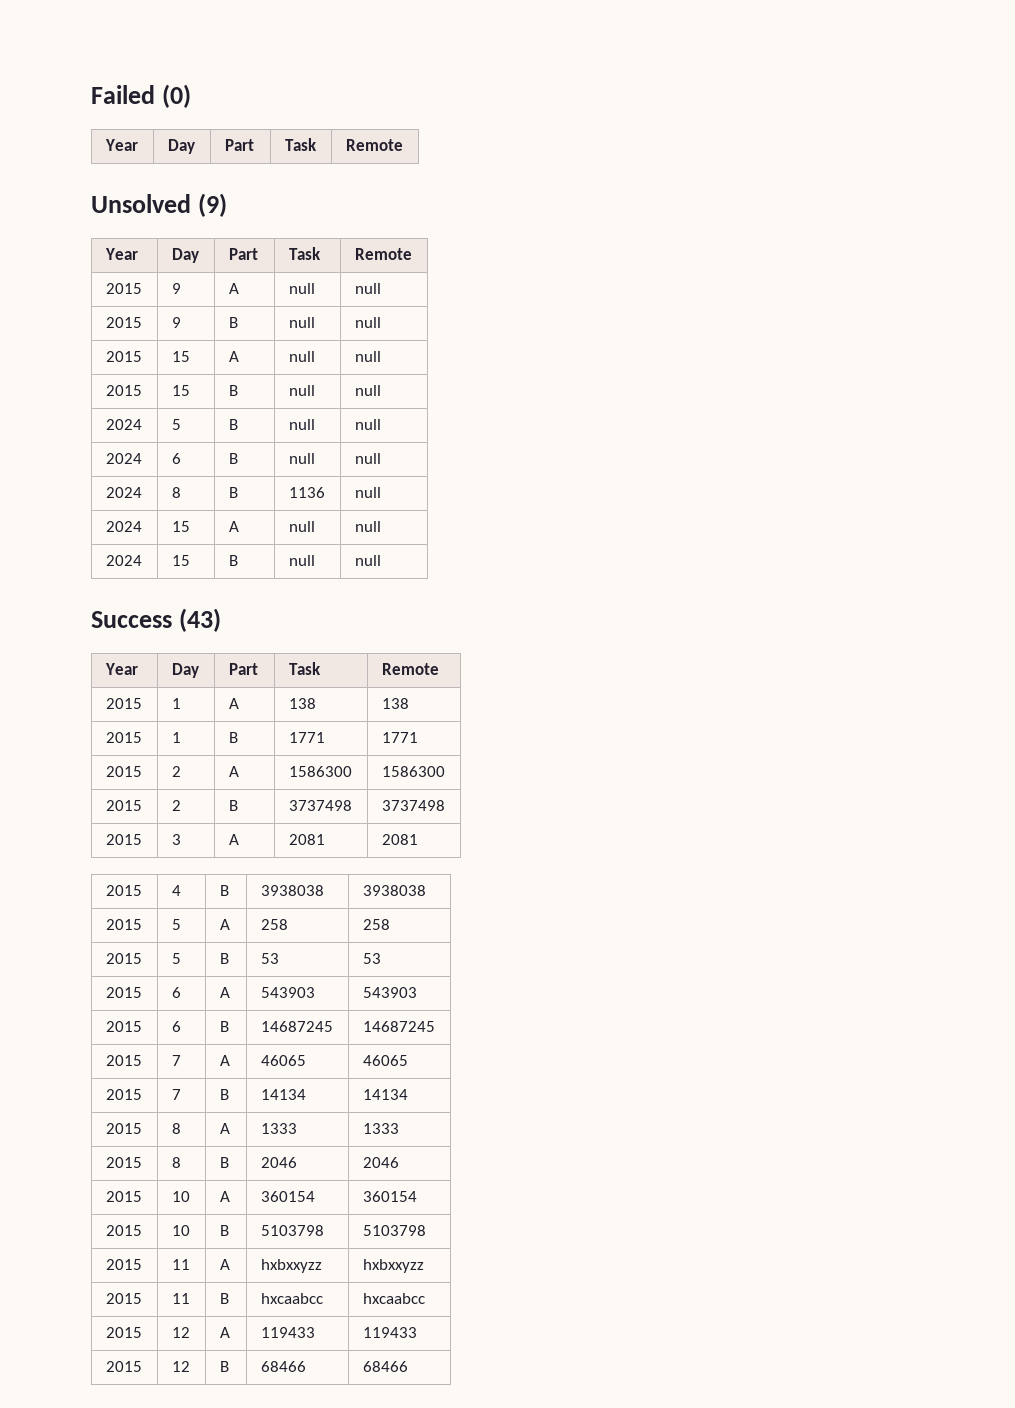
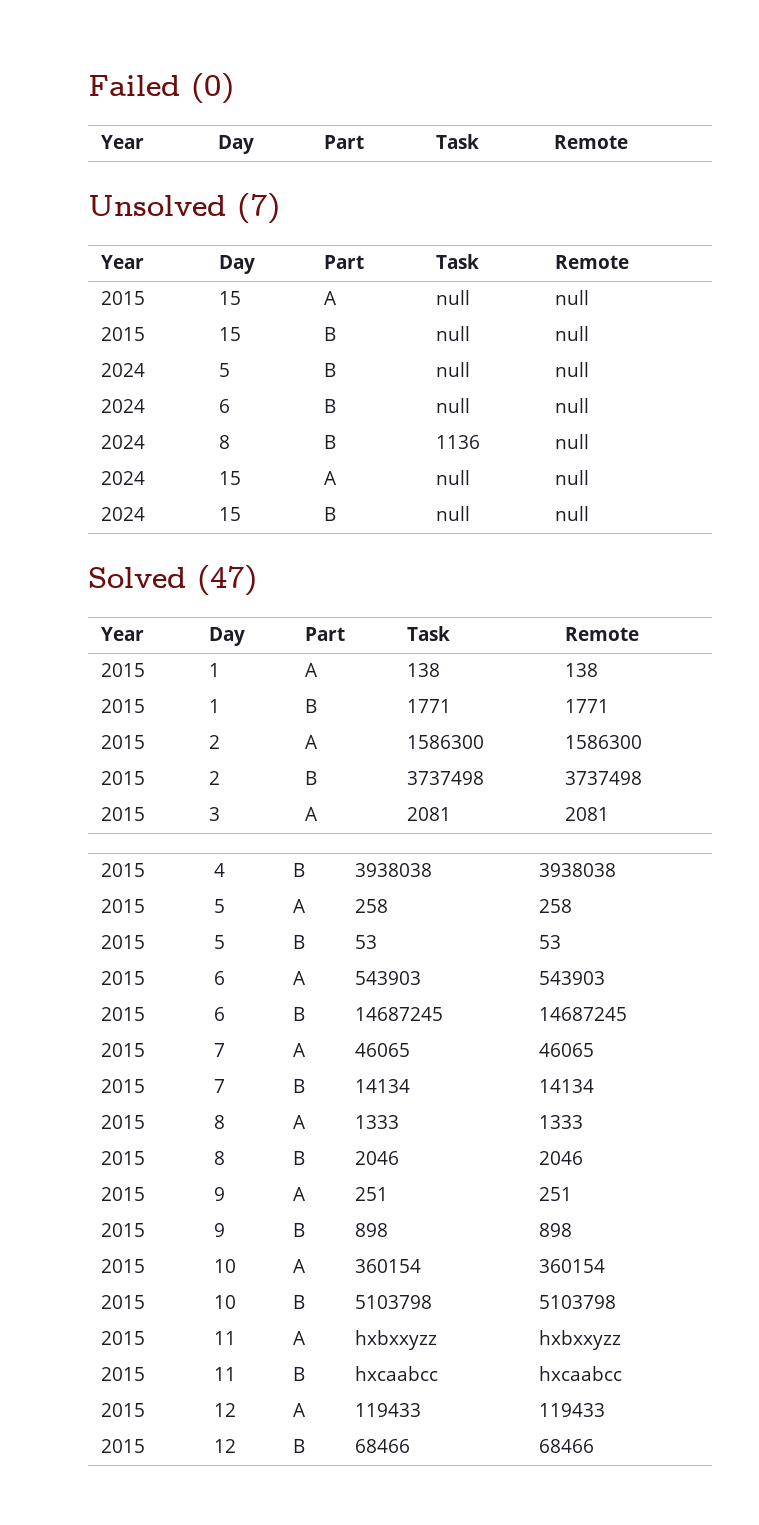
[198,193,228,217] [104,248,138,260] [171,248,199,263] [228,248,258,260] [288,247,321,260] [354,248,412,260] [105,283,142,294] [171,283,181,294] [228,283,239,294] [288,283,315,294] [354,283,381,294] [105,317,142,328] [171,317,181,328] [228,317,238,328] [288,317,315,328] [354,317,381,328] (9) // Year | Day | Part | Task | Remote // 2015 | 9 | A | null | null // 2015 | 9 | B | null | null -> [237,193,280,224] [100,255,144,269] [218,255,255,274] [323,255,364,269] [435,254,479,269] [554,255,629,269] (7) // Year | Day | Part | Task | Remote
[91,608,222,632] Success (43) -> [88,565,257,596] Solved (47)
(399, 1162) none -> [100,1187,145,1201] [213,1187,225,1201] [292,1187,306,1201] [354,1187,388,1201] [538,1187,572,1201] [100,1223,145,1237] [213,1223,225,1237] [292,1223,305,1237] [354,1223,388,1237] [538,1223,572,1237] // 2015 | 9 | A | 251 | 251 // 2015 | 9 | B | 898 | 898

